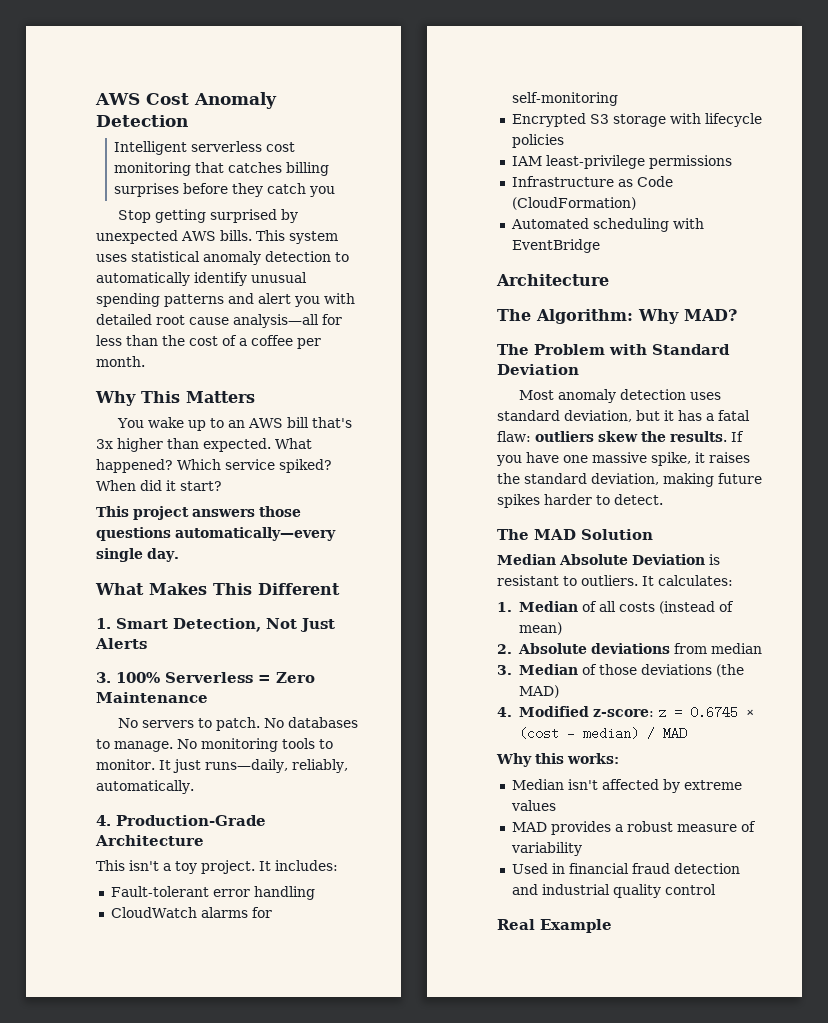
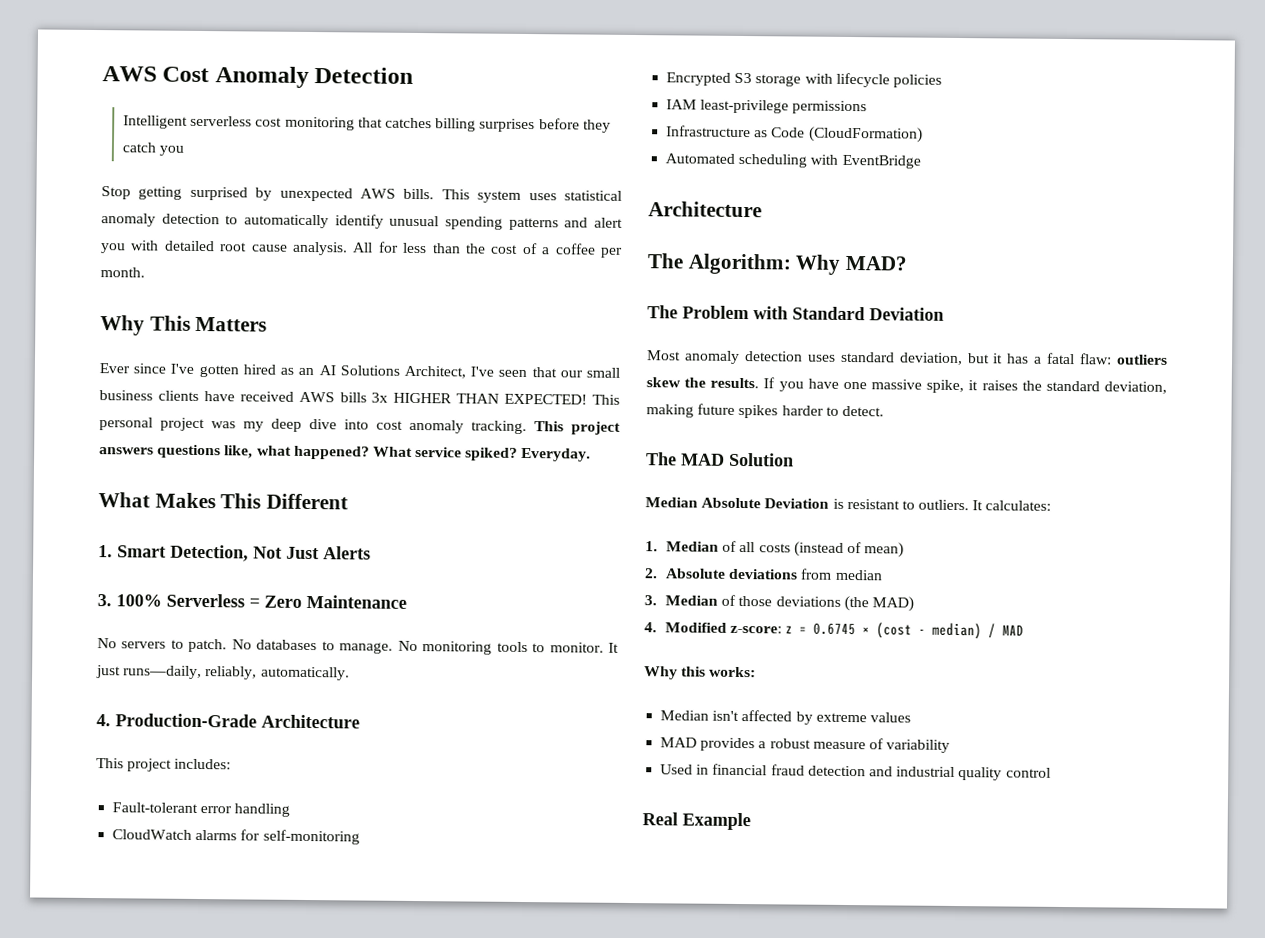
[233,314,319,328] analysis—all -> [292,241,374,256] analysis. All
[116,417,352,431] [96,438,312,452] [96,459,332,473] [96,480,222,491] [96,506,301,520] [96,527,336,541] [96,548,179,562] You wake up to an AWS bill that's 3x higher than expected. What happened? Which service spiked? When did it start? // This project answers those questions automatically—every single day. -> [99,363,621,379] [99,390,620,405] [99,417,621,435] [99,444,592,462] Ever since I've gotten hired as an AI Solutions Architect, I've seen that our small business clients have received AWS bills 3x HIGHER THAN EXPECTED! This personal project was my deep dive into cost anomaly tracking. This project answers questions like, what happened? What service spiked? Everyday.
[129,860,271,874] isn't a toy project. It -> [127,758,173,772] project

